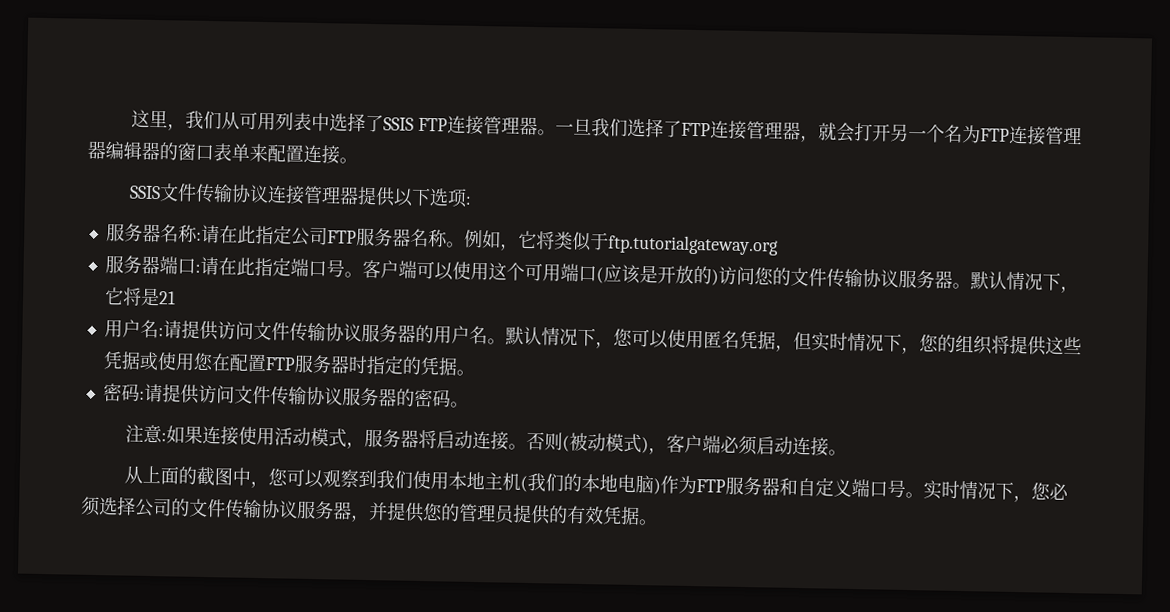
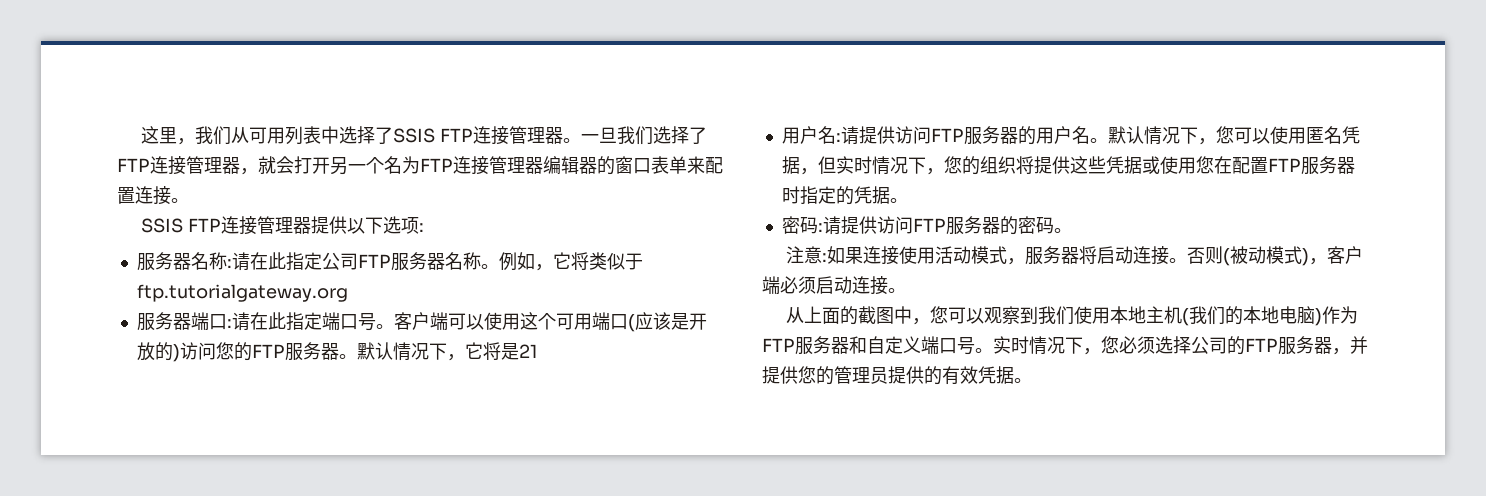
[158,183,269,204] 文件传输协议 -> [187,218,221,232] FTP
[789,267,899,288] 文件传输协议 -> [251,344,285,358] FTP
[252,321,362,342] 文件传输协议 -> [930,128,964,142] FTP
[233,385,343,406] 文件传输协议 -> [912,218,946,232] FTP
[189,498,298,519] 文件传输协议 -> [1245,338,1278,352] FTP

